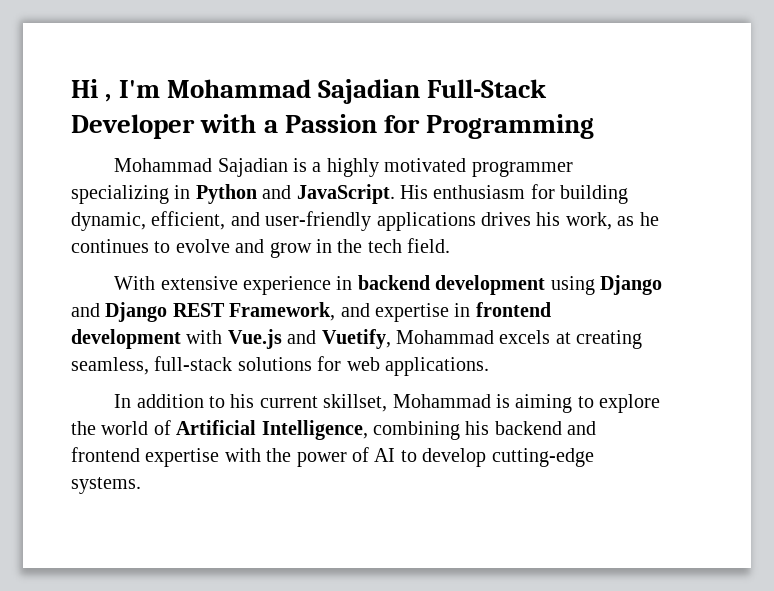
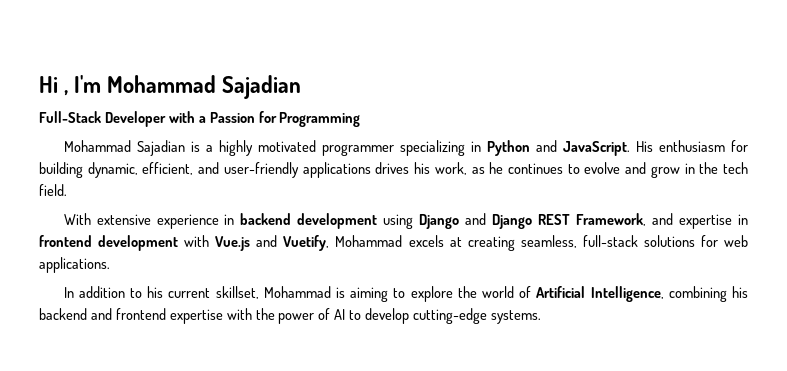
(421, 91) none -> (302, 87) //

